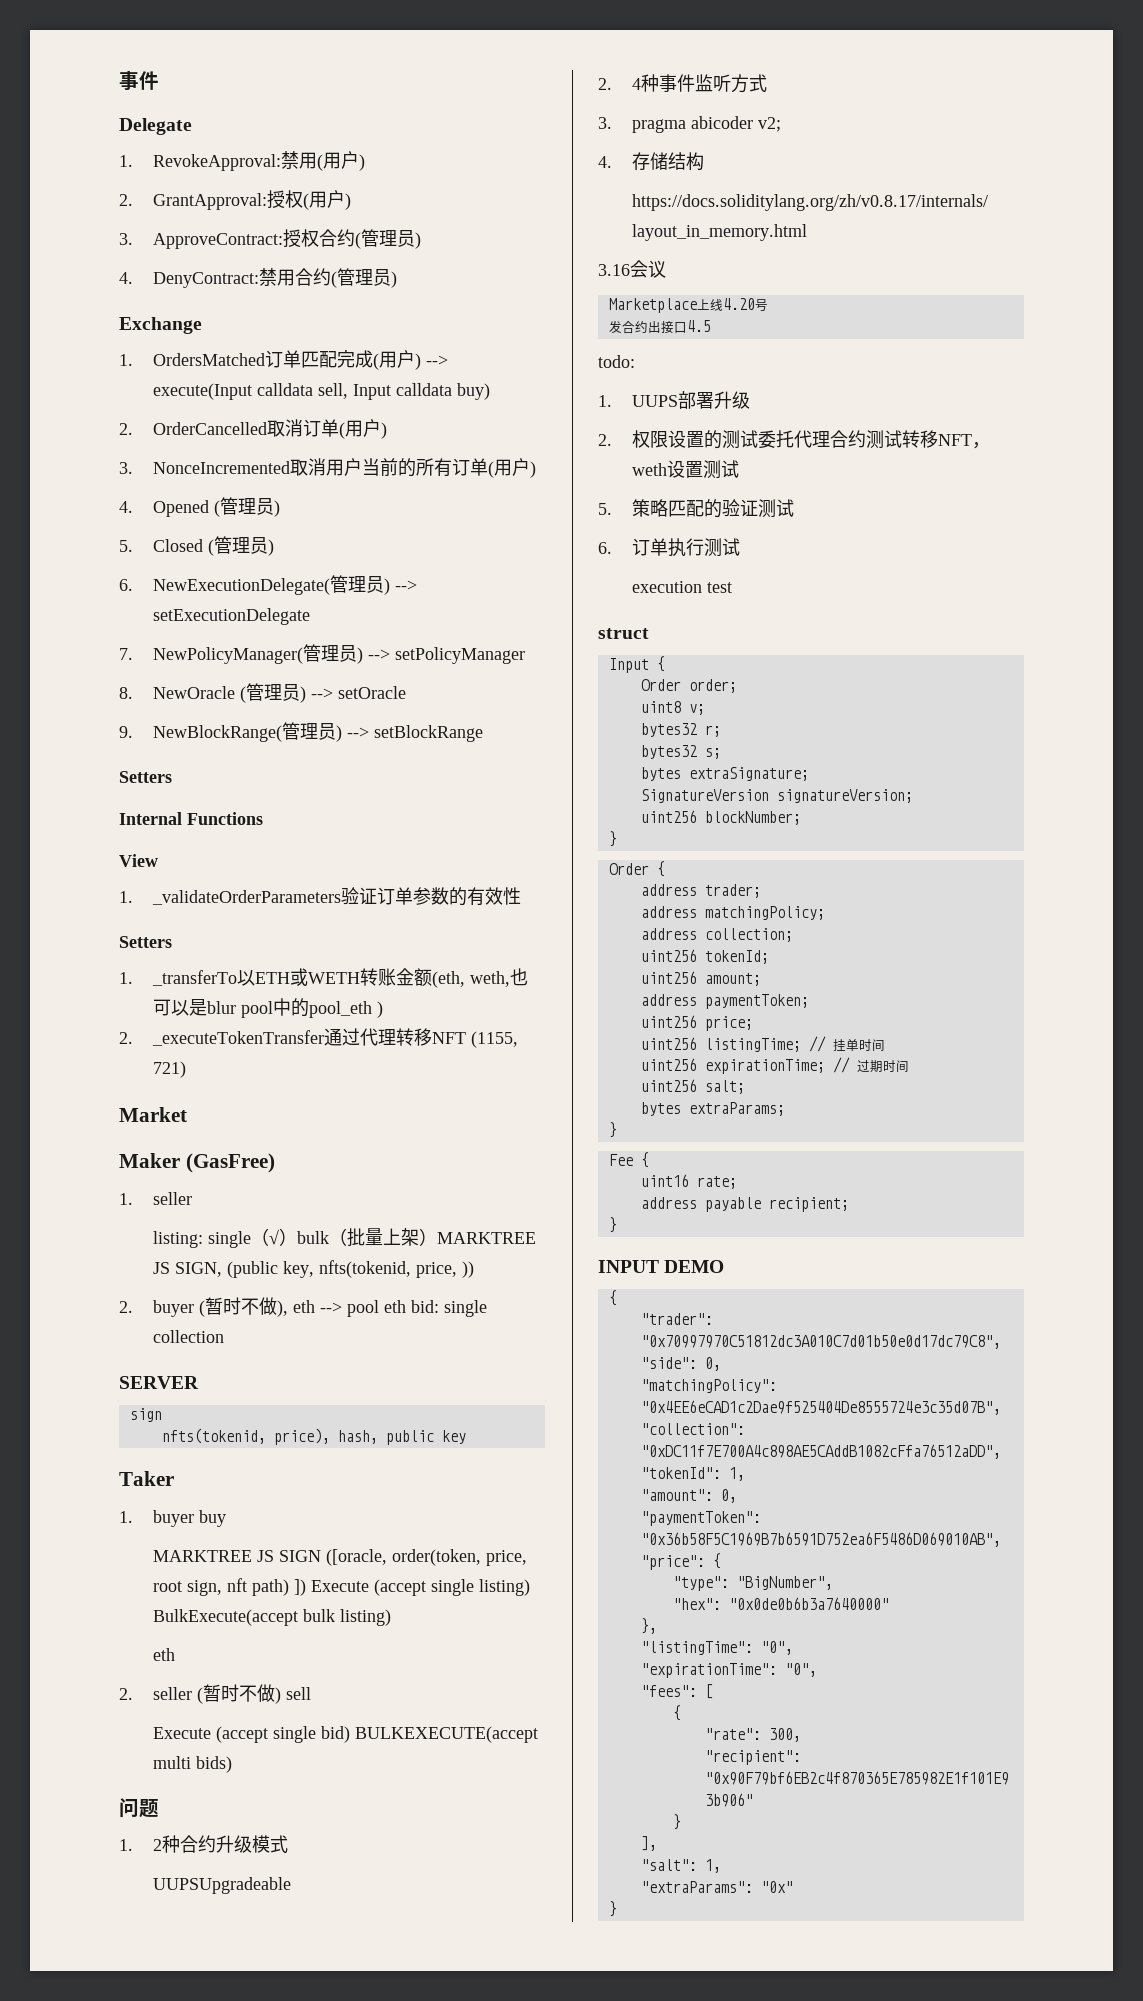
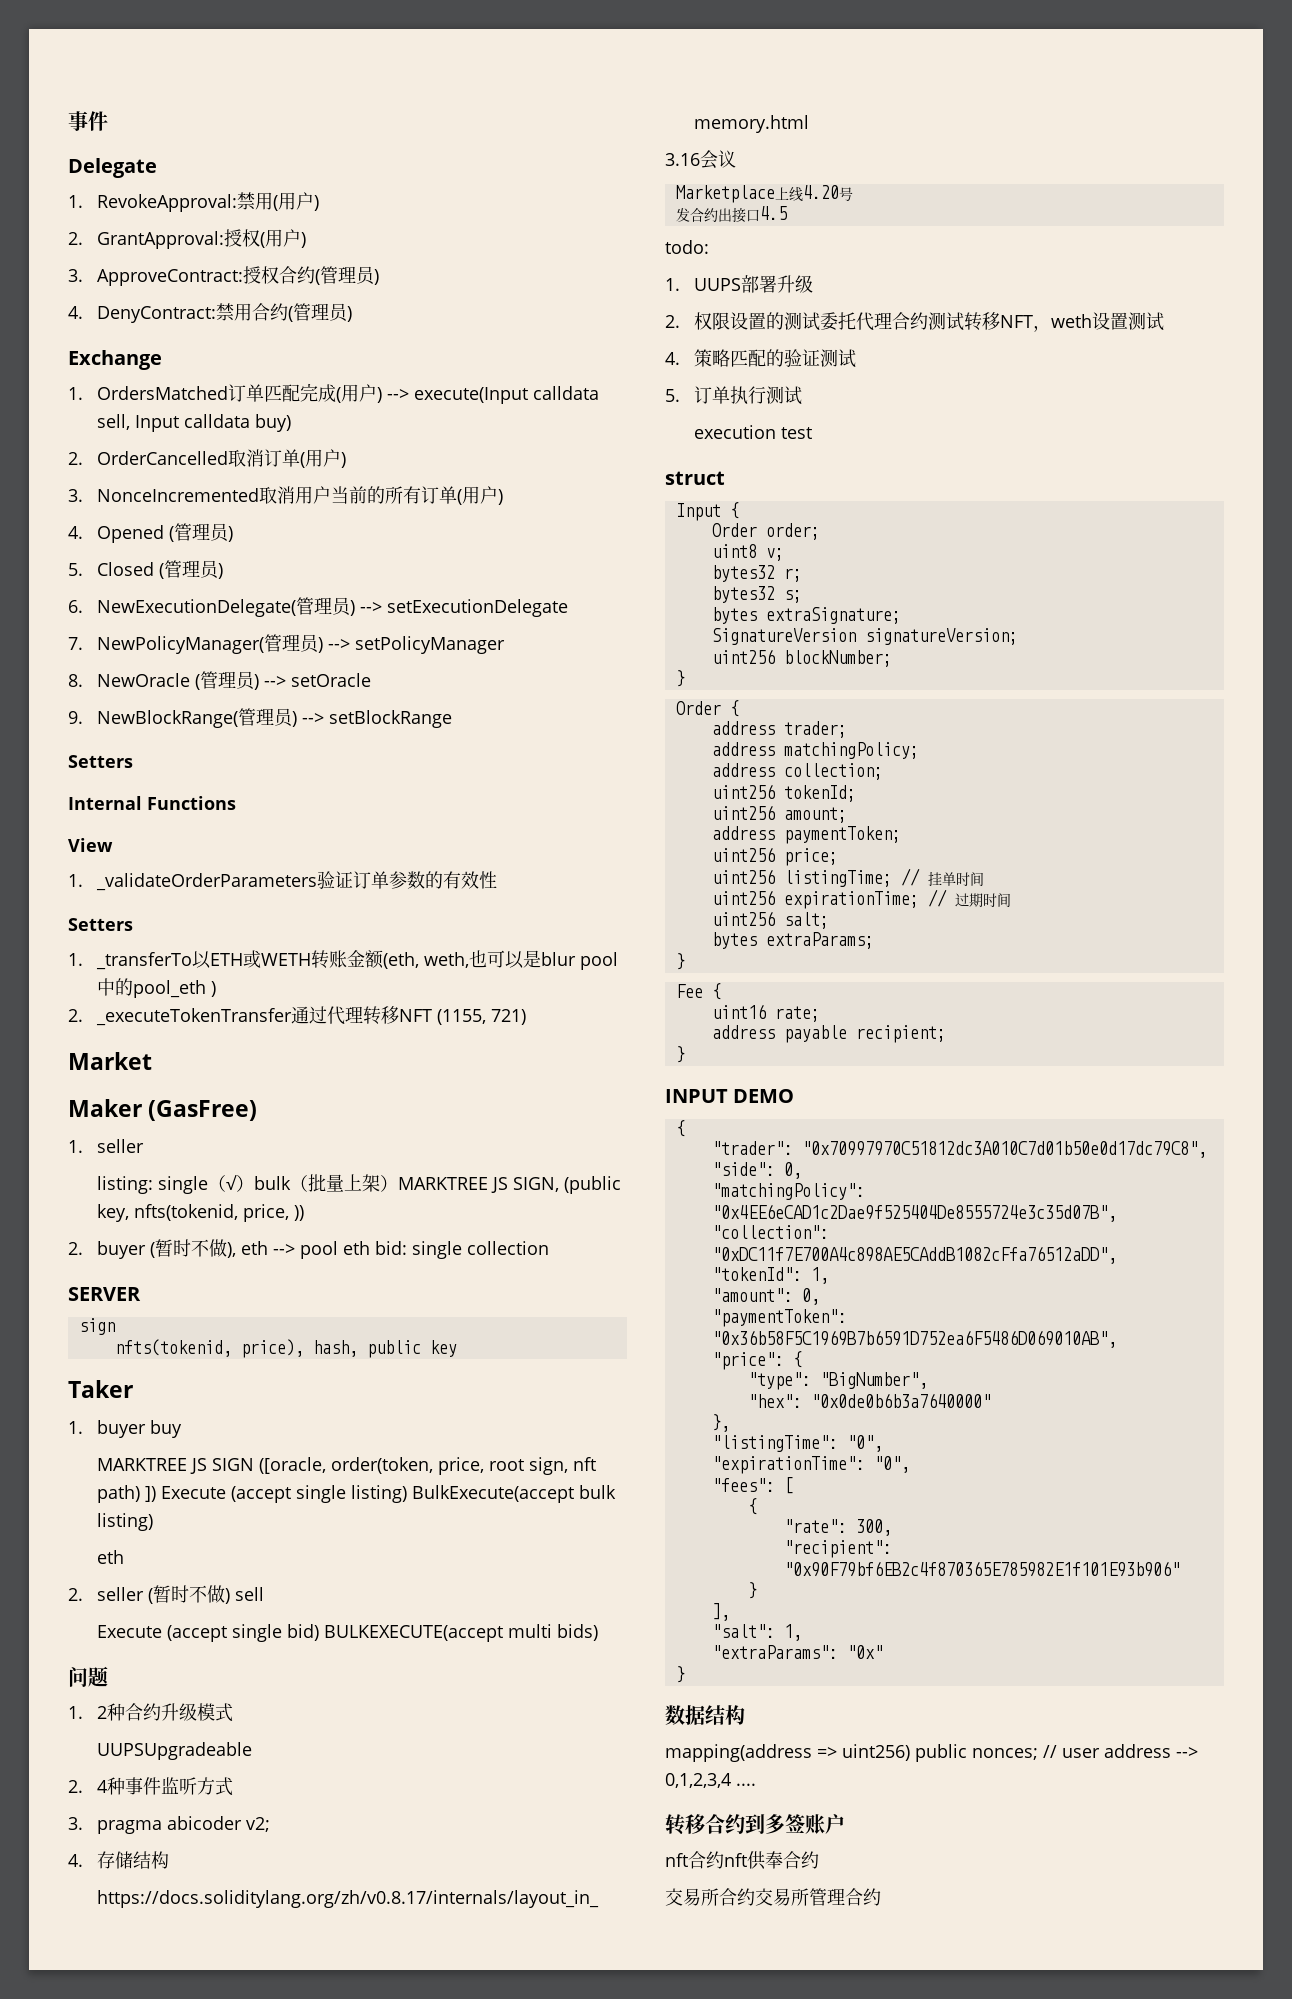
[598,503,612,515] 5. -> [665,352,680,365] 4.
[598,542,612,554] 6. -> [665,389,680,402] 5.
(617, 1909) none -> [665,1705,745,1725] [665,1744,1198,1762] [665,1773,756,1788] [665,1814,845,1835] [665,1851,819,1870] [665,1888,881,1906] // 数据结构 // mapping(address => uint256) public nonces; // user address --> 0,1,2,3,4 .... // 转移合约到多签账户 // nft合约nft供奉合约 // 交易所合约交易所管理合约

